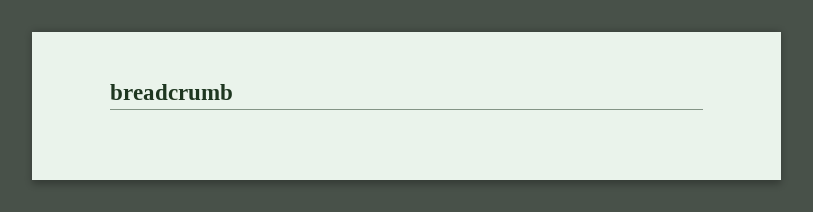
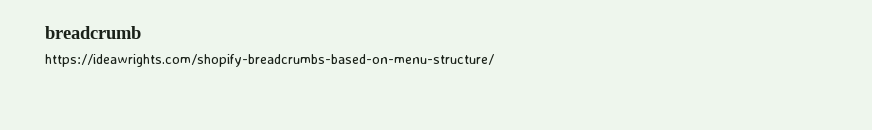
(233, 92) none -> [45,54,494,67] // https://ideawrights.com/shopify-breadcrumbs-based-on-menu-structure/

